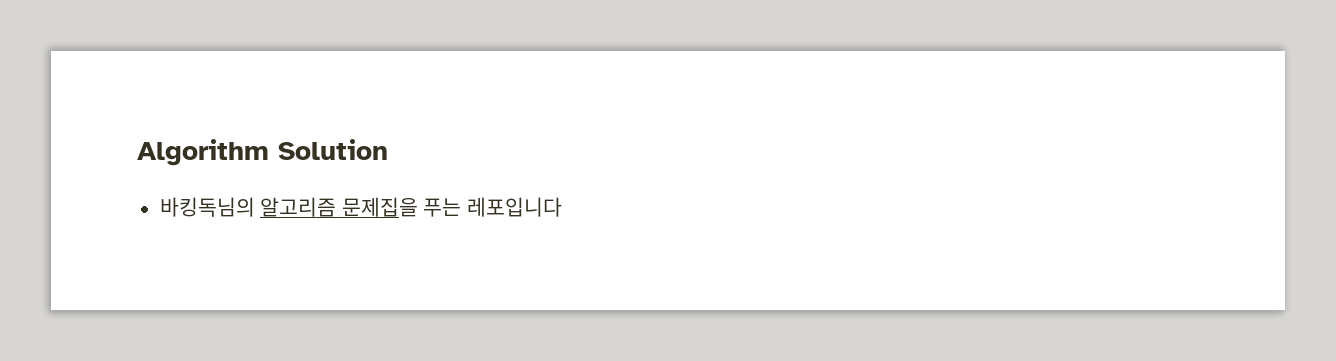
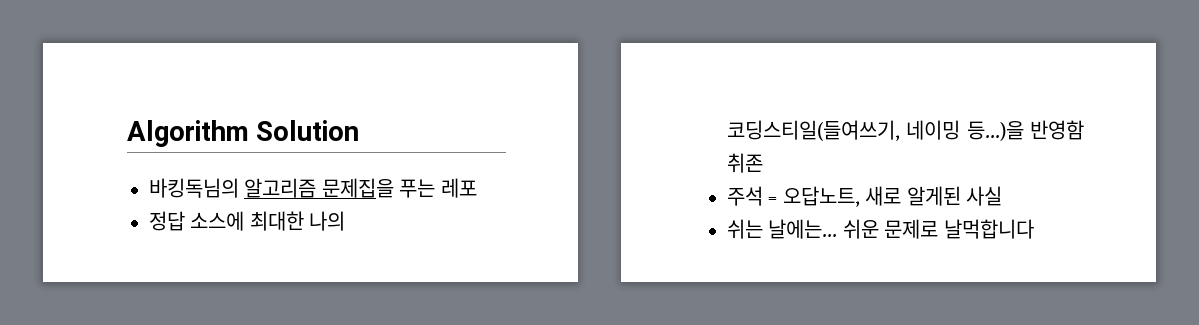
[466,197,562,217] 레포입니다 -> [440,178,477,198] [149,211,346,231] [727,120,1084,141] [727,153,763,173] [727,186,1002,207] [727,219,1034,239] 레포 // 정답 소스에 최대한 나의 코딩스티일(들여쓰기, 네이밍 등...)을 반영함 취존 // 주석 = 오답노트, 새로 알게된 사실 // 쉬는 날에는... 쉬운 문제로 날먹합니다

